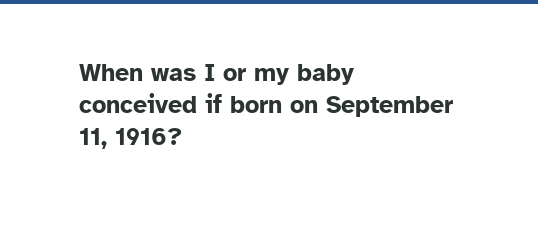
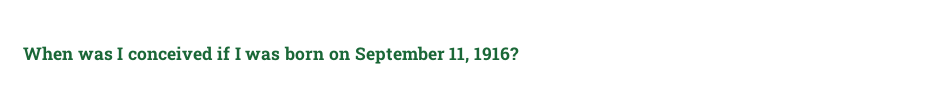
[223,64,354,85] [79,93,222,113] or my baby conceived if -> [128,46,281,61] conceived if I was

